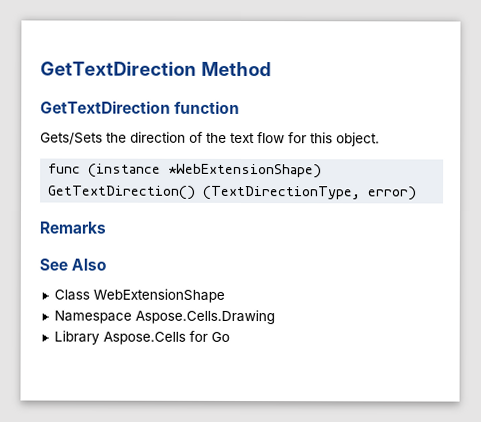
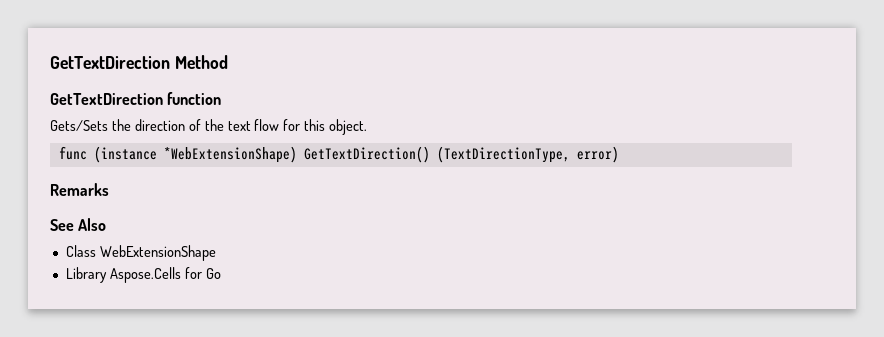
[53,309,275,325] // Namespace Aspose.Cells.Drawing -> (216, 253) none

